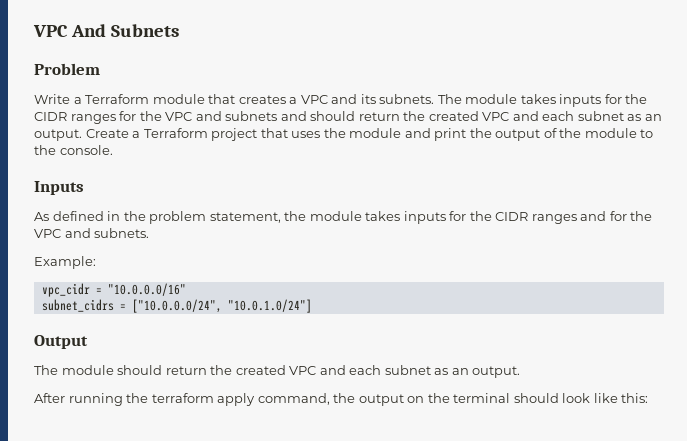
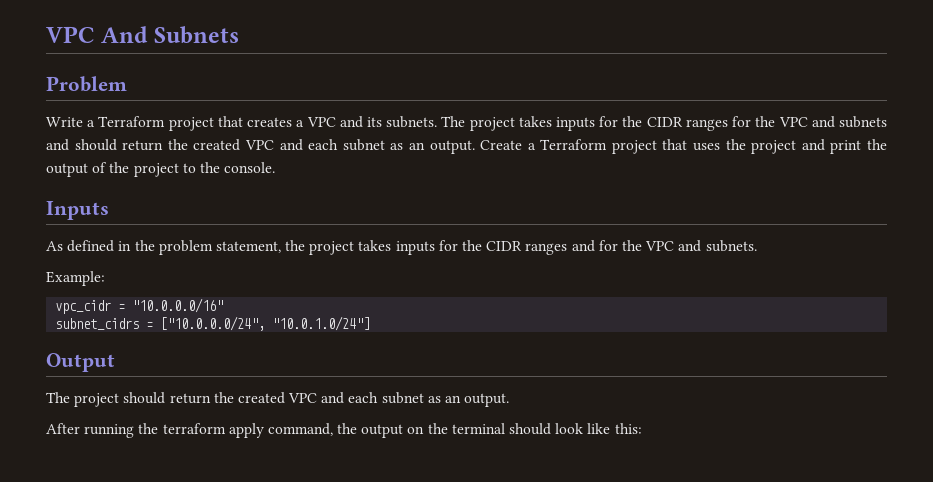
[152,94,205,104] module -> [168,117,214,131] project
[465,94,518,104] module -> [469,117,515,131] project
[349,128,402,138] module -> [751,140,797,154] project
[584,128,637,138] module -> [133,163,179,177] project
[309,211,362,221] module -> [309,241,355,255] project
[61,365,114,375] module -> [74,393,120,407] project

